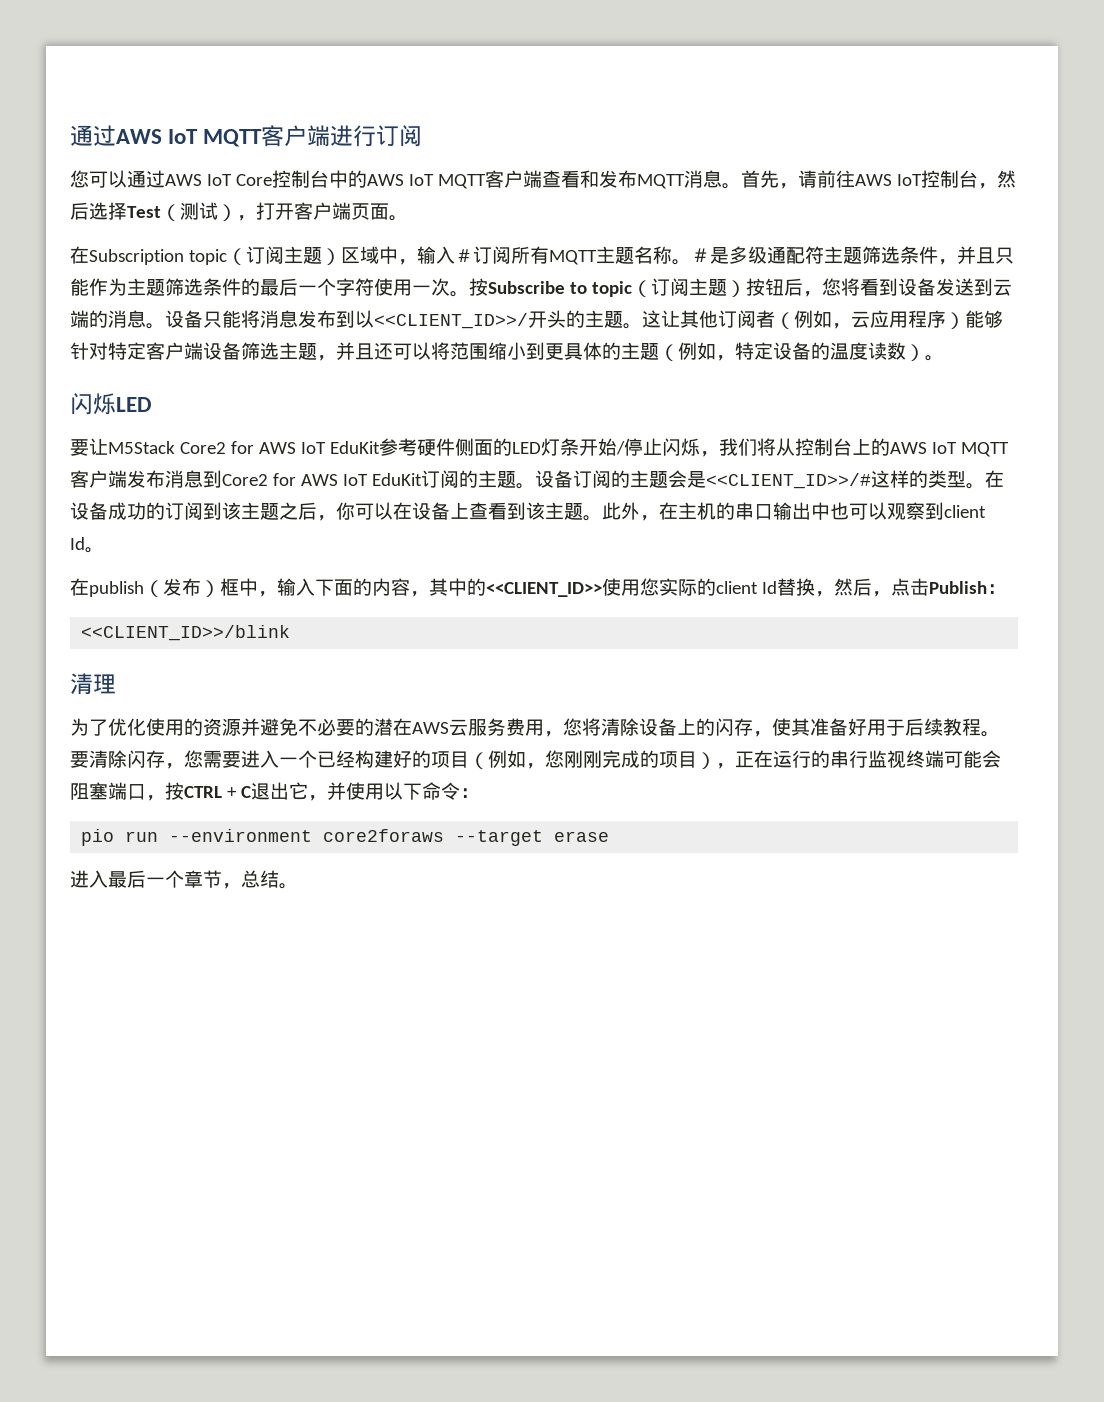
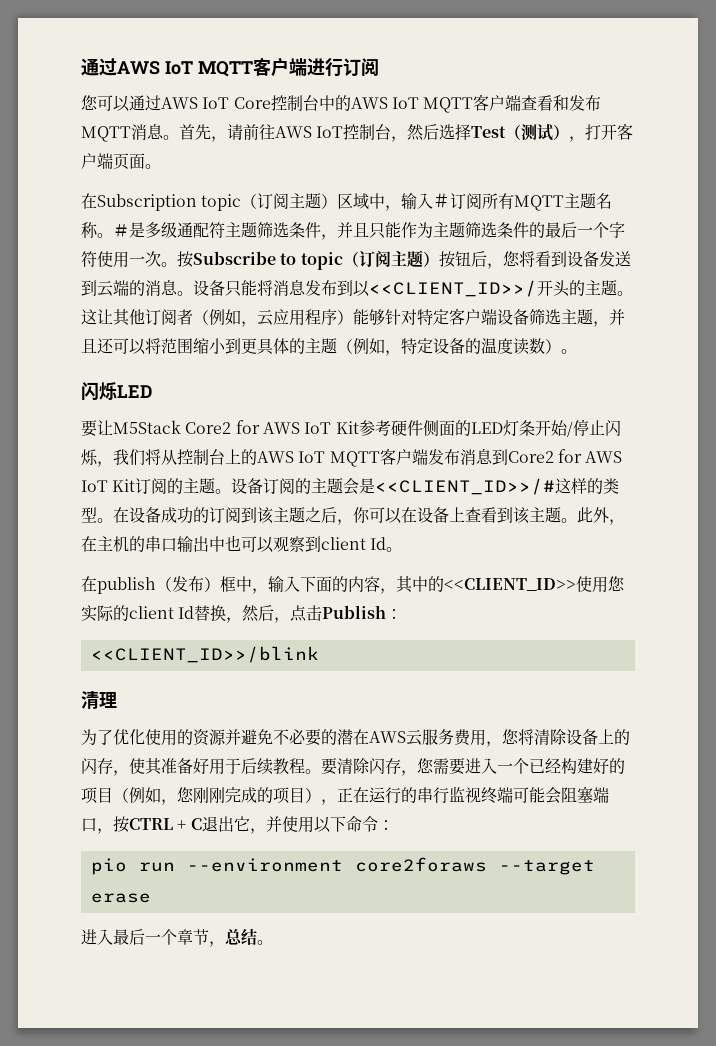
[329,441,380,454] EduKit -> [335,421,359,434] Kit
[371,473,422,486] EduKit -> [112,479,136,492] Kit

